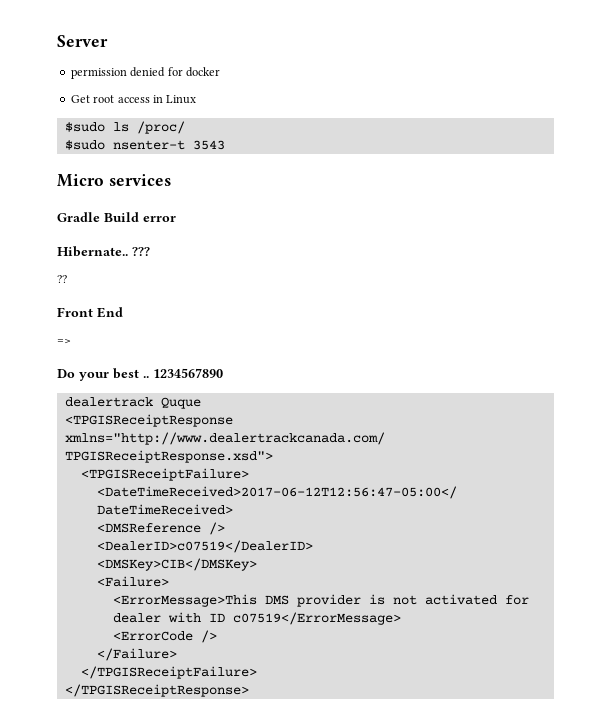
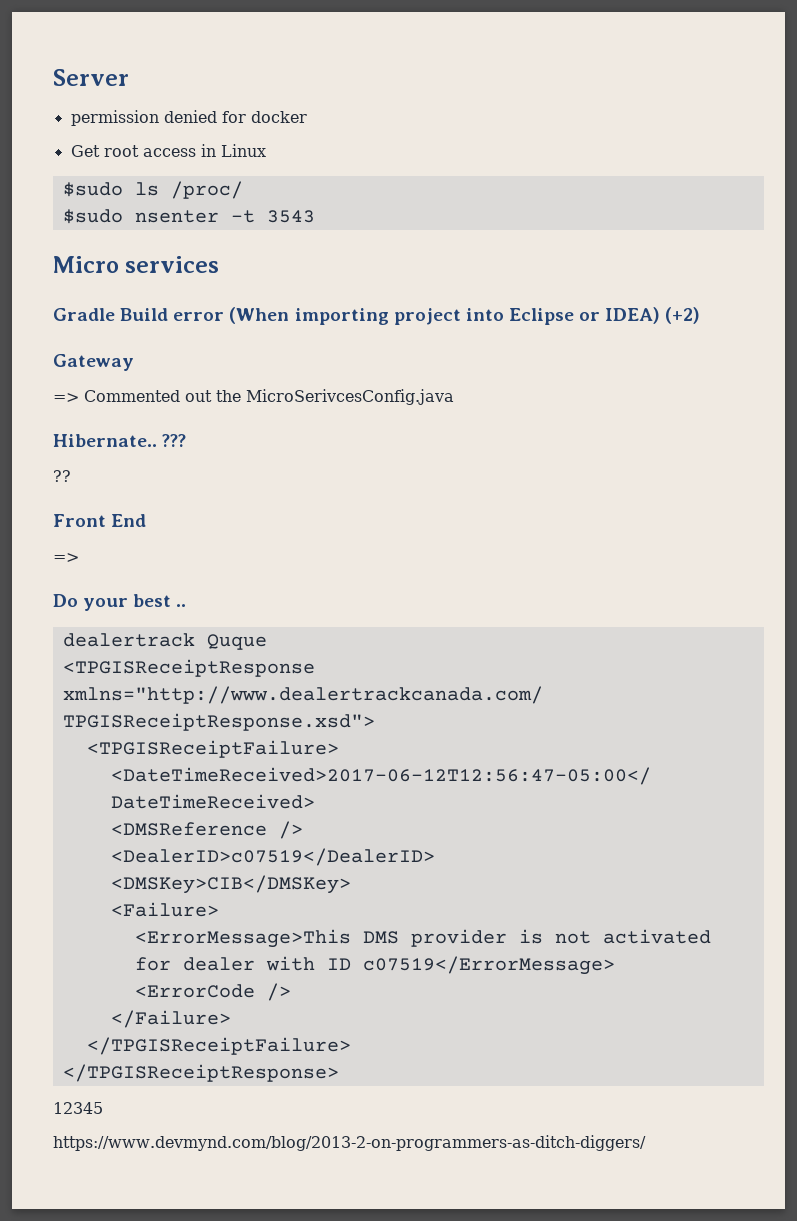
[112,140,185,150] nsenter-t -> [134,210,255,223] nsenter -t
(176, 219) none -> [229,307,701,325] [53,354,134,371] [53,389,454,405] (When importing project into Eclipse or IDEA) (+2) // Gateway // => Commented out the MicroSerivcesConfig.java
[153,368,223,378] 1234567890 -> (187, 605) none
(249, 690) none -> [53,1102,103,1114] [53,1135,646,1151] // 12345 // https://www.devmynd.com/blog/2013-2-on-programmers-as-ditch-diggers/

